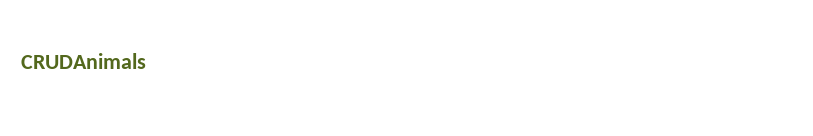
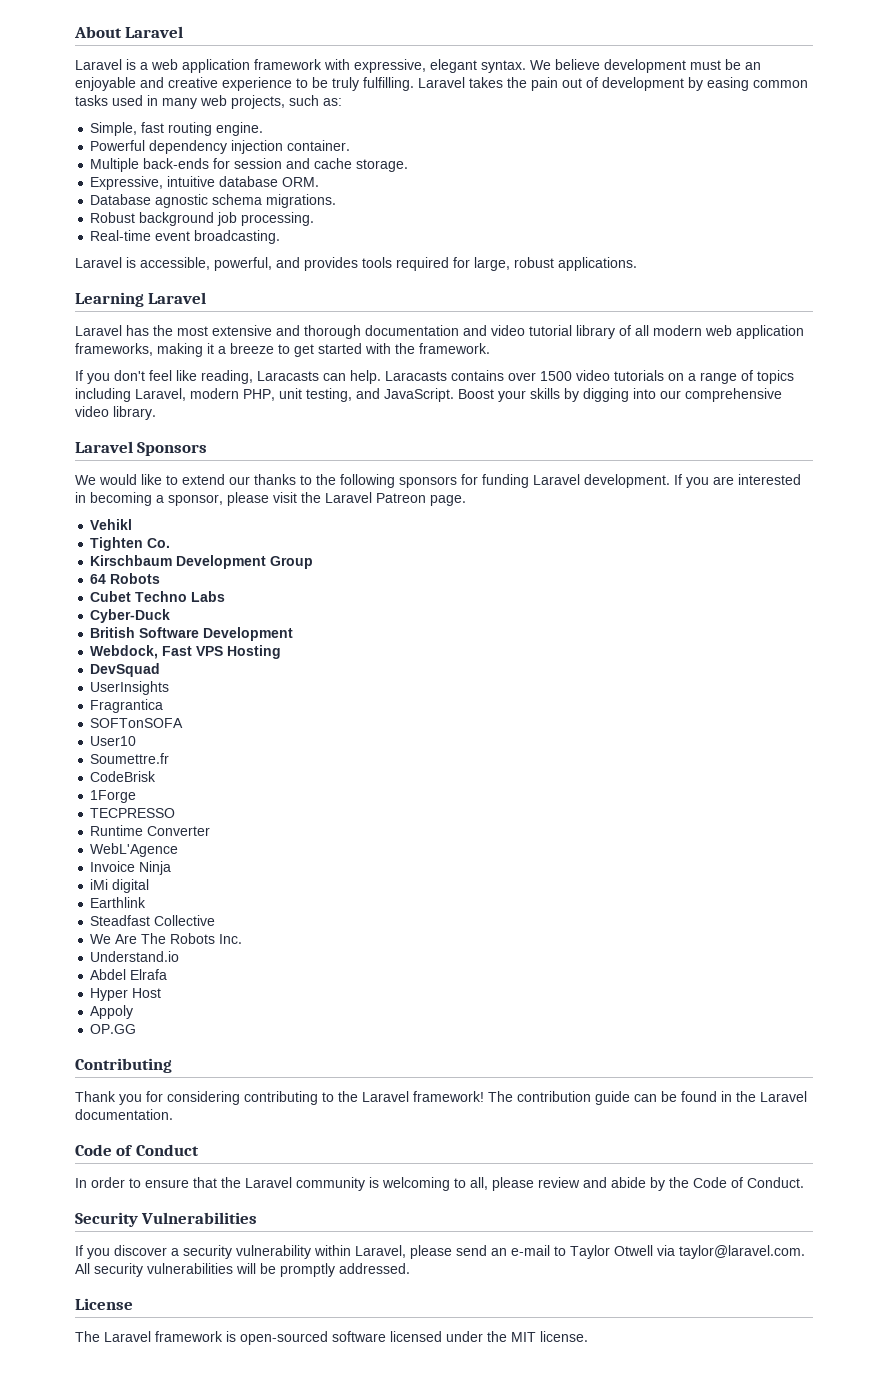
[21,53,146,69] CRUDAnimals -> [74,26,184,38] [75,59,761,73] [75,77,808,91] [75,95,342,109] [90,122,264,136] [90,140,351,154] [90,158,409,172] [90,176,320,190] [90,194,337,208] [90,212,315,226] [90,230,281,244] [75,257,637,271] [75,292,207,307] [75,325,804,339] [75,343,490,357] [75,370,794,384] [75,388,782,402] [75,406,156,420] [75,441,208,456] [75,474,801,488] [75,492,466,506] [90,519,133,530] [90,537,171,551] [90,555,314,569] [90,573,161,584] [90,591,226,602] [90,609,171,623] [90,627,294,641] [90,645,282,659] [90,663,161,677] [90,681,170,695] [90,699,164,713] [90,718,184,728] [90,736,137,746] [90,753,170,764] [90,771,157,782] [90,790,137,803] [90,808,176,818] [90,825,211,836] [90,843,179,857] [90,861,172,875] [90,879,150,893] [90,897,147,908] [90,915,216,926] [90,933,243,944] [90,951,180,962] [90,969,168,980] [90,988,162,1001] [90,1005,134,1019] [90,1024,137,1034] [75,1058,172,1073] [75,1091,807,1105] [75,1109,173,1120] [75,1144,199,1156] [75,1177,804,1191] [75,1212,258,1227] [75,1245,805,1259] [75,1263,410,1277] [75,1298,133,1310] [75,1331,588,1345] About Laravel // Laravel is a web application framework with expressive, elegant syntax. We believe development must be an enjoyable and creative experience to be truly fulfilling. Laravel takes the pain out of development by easing common tasks used in many web projects, such as: // Simple, fast routing engine. // Powerful dependency injection container. // Multiple back-ends for session and cache storage. // Expressive, intuitive database ORM. // Database agnostic schema migrations. // Robust background job processing. // Real-time event broadcasting. // Laravel is accessible, powerful, and provides tools required for large, robust applications. // Learning Laravel // Laravel has the most extensive and thorough documentation and video tutorial library of all modern web application frameworks, making it a breeze to get started with the framework. // If you don't feel like reading, Laracasts can help. Laracasts contains over 1500 video tutorials on a range of topics including Laravel, modern PHP, unit testing, and JavaScript. Boost your skills by digging into our comprehensive video library. // Laravel Sponsors // We would like to extend our thanks to the following sponsors for funding Laravel development. If you are interested in becoming a sponsor, please visit the Laravel Patreon page. // Vehikl // Tighten Co. // Kirschbaum Development Group // 64 Robots // Cubet Techno Labs // Cyber-Duck // British Software Development // Webdock, Fast VPS Hosting // DevSquad // UserInsights // Fragrantica // SOFTonSOFA // User10 // Soumettre.fr // CodeBrisk // 1Forge // TECPRESSO // Runtime Converter // WebL'Agence // Invoice Ninja // iMi digital // Earthlink // Steadfast Collective // We Are The Robots Inc. // Understand.io // Abdel Elrafa // Hyper Host // Appoly // OP.GG // Contributing // Thank you for considering contributing to the Laravel framework! The contribution guide can be found in the Laravel documentation. // Code of Conduct // In order to ensure that the Laravel community is welcoming to all, please review and abide by the Code of Conduct. // Security Vulnerabilities // If you discover a security vulnerability within Laravel, please send an e-mail to Taylor Otwell via taylor@laravel.com. All security vulnerabilities will be promptly addressed. // License // The Laravel framework is open-sourced software licensed under the MIT license.

